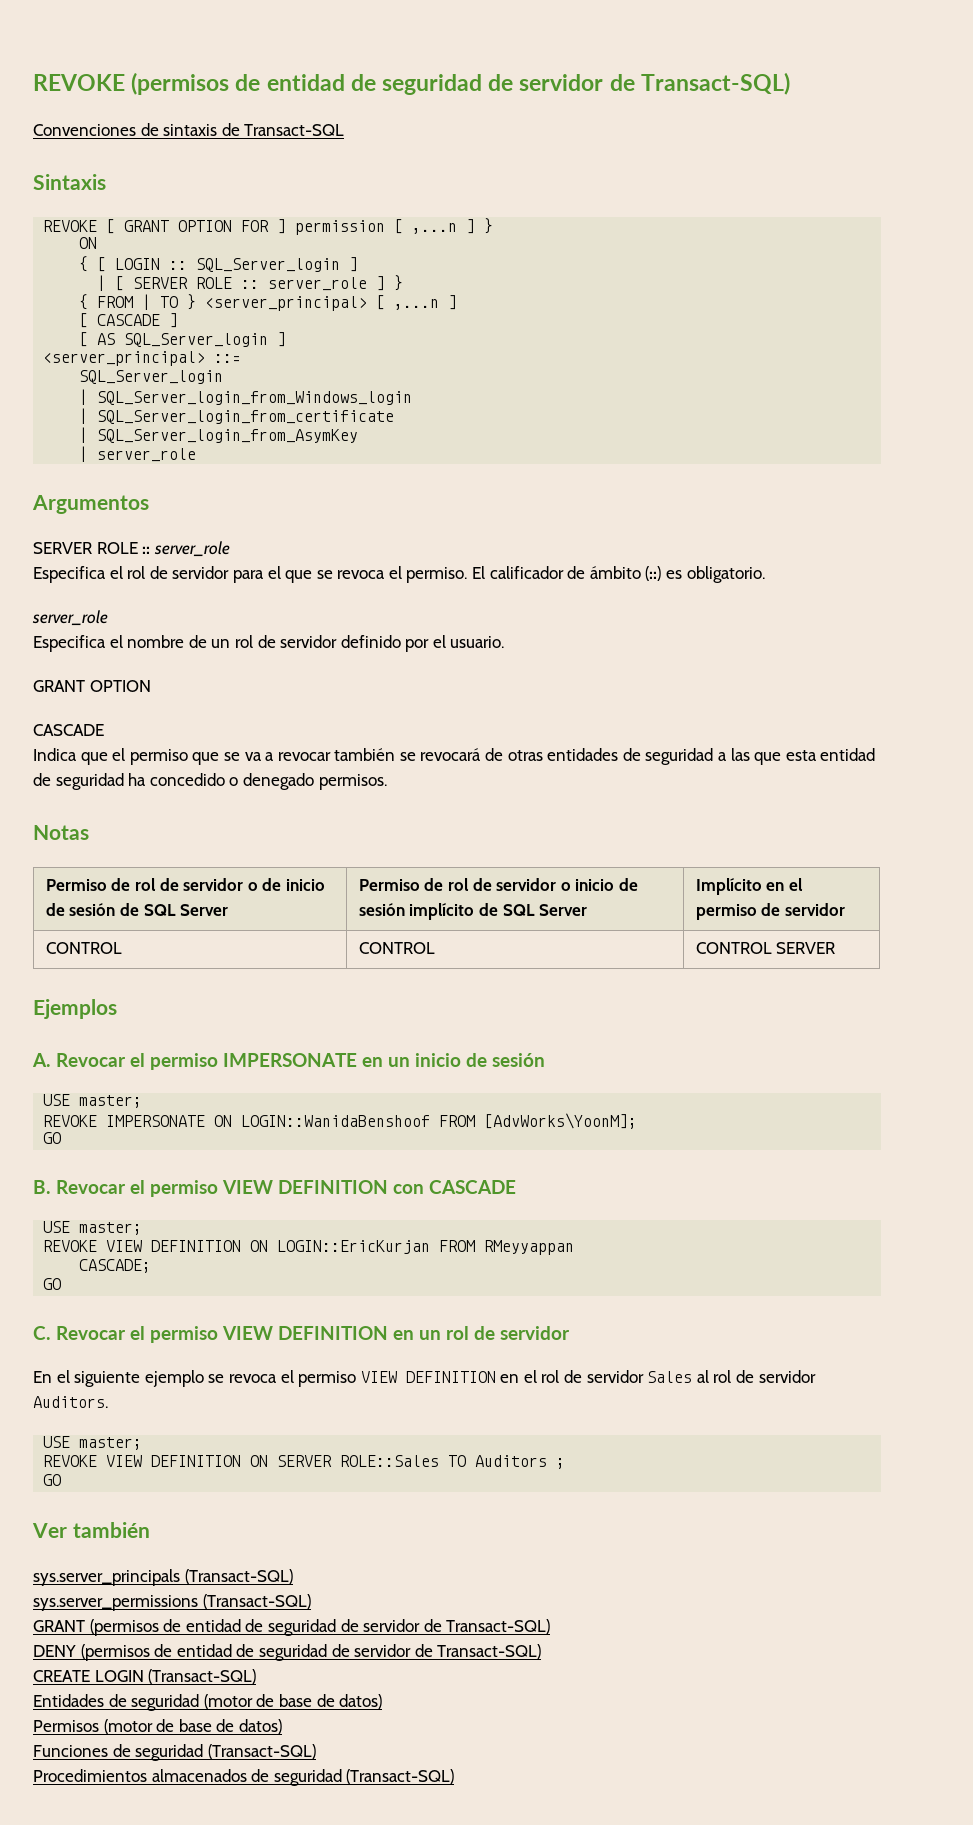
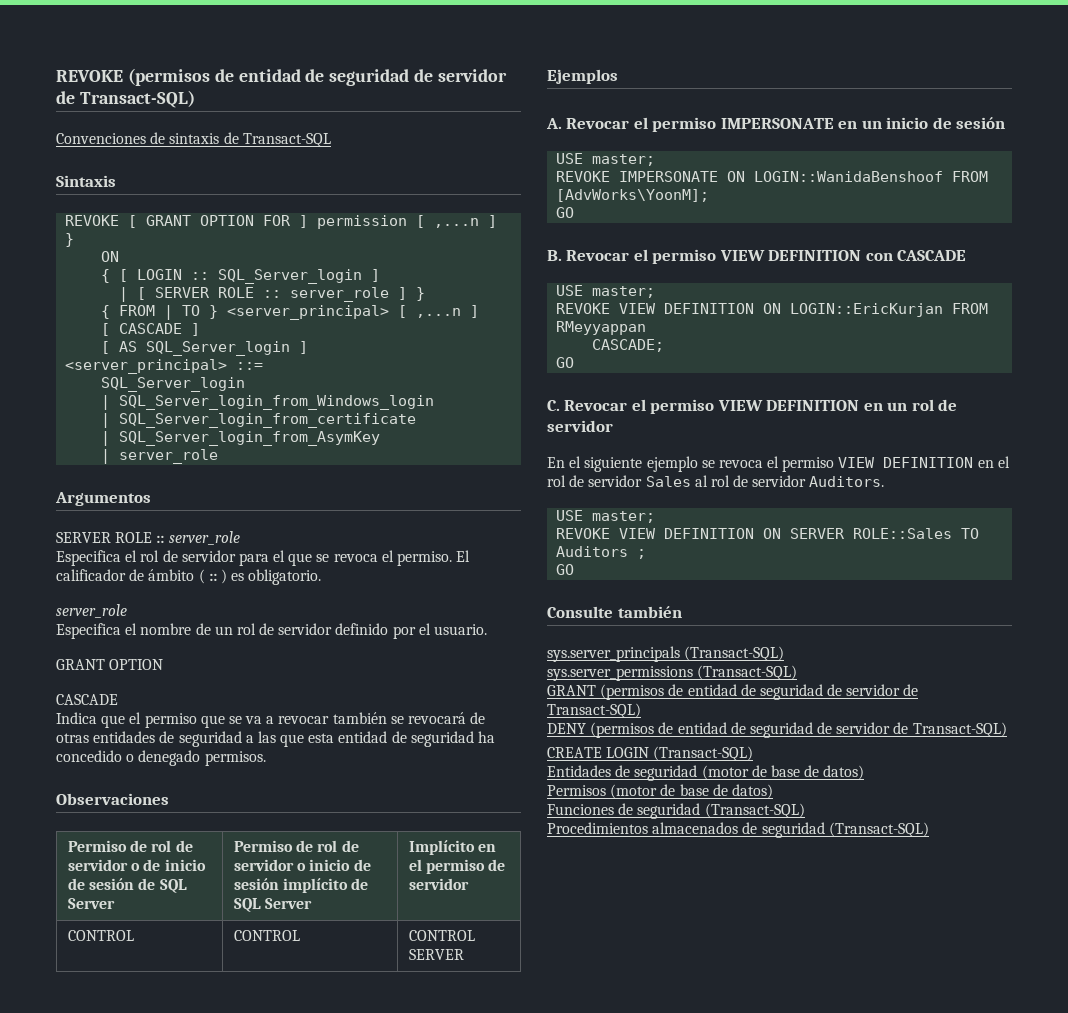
[645,566,662,581] (::) -> [198,569,227,584] ( :: )
[33,825,89,840] Notas -> [56,793,169,805] Observaciones
[32,1523,67,1538] Ver -> [547,606,613,618] Consulte

